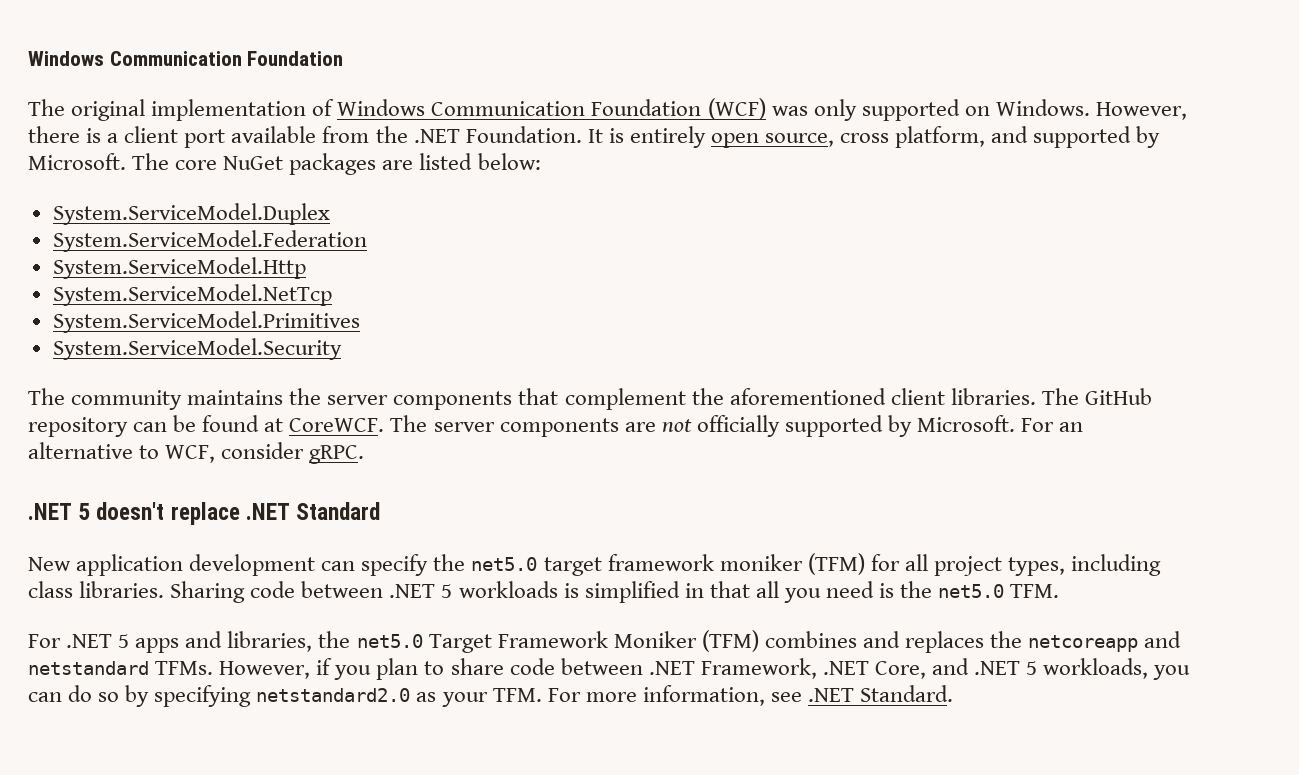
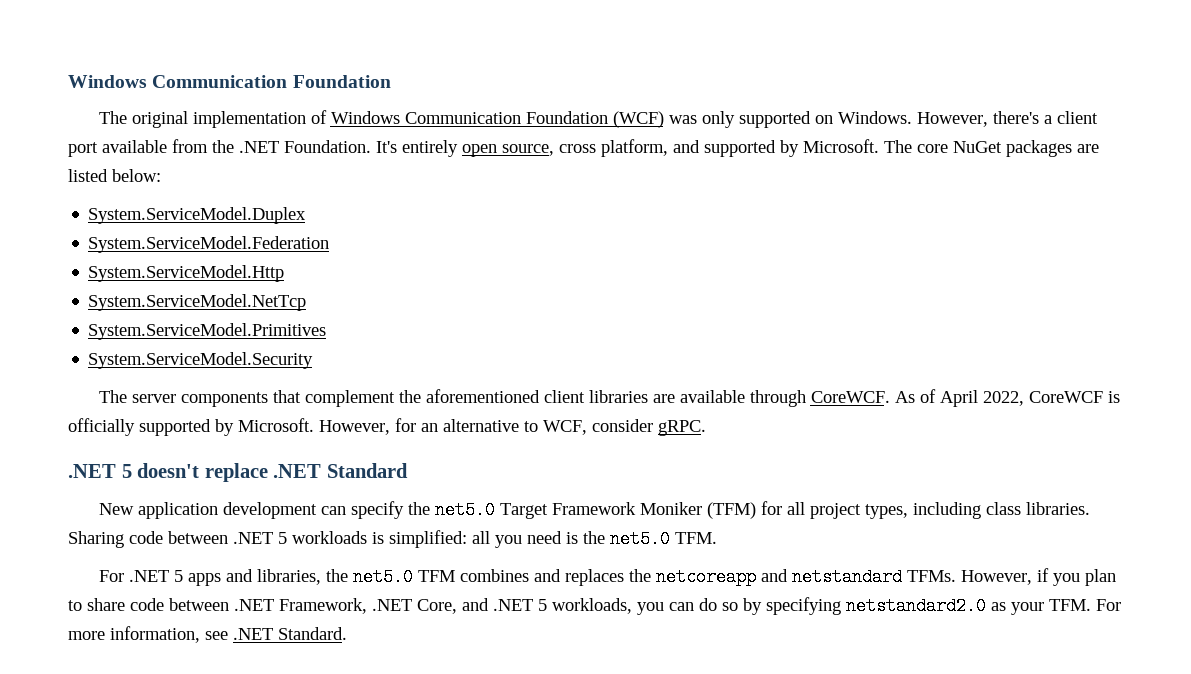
[28,126,102,143] there is -> [992,111,1039,124] there's
[587,128,624,143] It is -> [376,141,397,153] It's
[71,388,322,410] community maintains the -> (127, 396) none
[950,388,1152,405] [28,415,692,437] libraries. The GitHub repository can be found at CoreWCF. The server components are not -> [588,389,1120,407] libraries are available through CoreWCF. As of April 2022, CoreWCF is
[1021,418,1055,432] For -> [319,418,416,435] However, for
[543,554,803,576] target framework moniker -> [499,502,702,519] Target Framework Moniker
[584,581,750,603] simplified in that -> [389,530,467,548] simplified:
[428,630,759,653] Target Framework Moniker (TFM) -> [417,570,455,582] TFM

